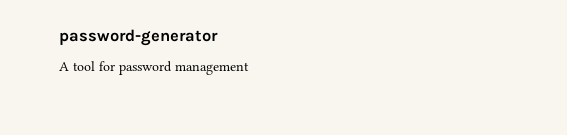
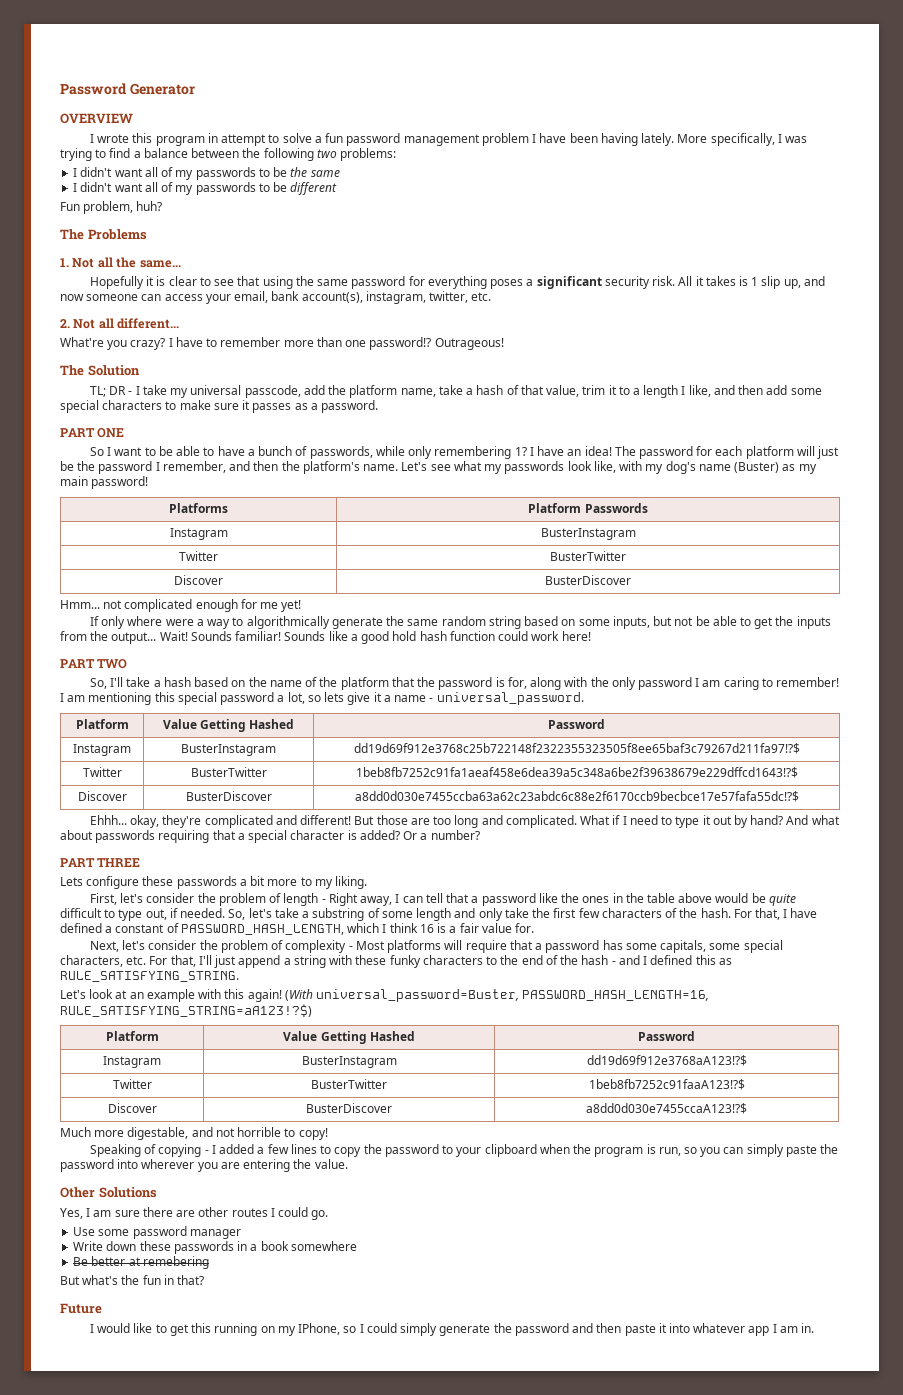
[59,29,218,46] [59,61,249,75] password-generator // A tool for password management -> [60,83,195,95] [60,113,133,124] [89,133,807,146] [60,148,397,161] [73,167,340,180] [73,182,338,195] [60,201,163,214] [60,229,147,240] [60,257,181,268] [89,276,825,289] [60,291,492,304] [60,318,180,329] [60,337,504,350] [60,365,140,376] [89,385,822,398] [60,400,379,413] [60,428,125,438] [89,446,840,459] [60,461,817,474] [60,476,149,489] [169,503,228,513] [528,503,648,513] [169,528,228,540] [540,528,636,540] [179,551,218,561] [550,551,626,561] [174,575,223,585] [545,575,631,585] [60,599,302,612] [89,616,831,629] [60,631,591,644] [60,659,128,669] [89,677,840,690] [60,692,584,705] [75,719,129,729] [162,719,295,732] [548,719,605,729] [73,744,131,756] [181,744,276,756] [353,743,800,754] [82,767,122,777] [190,767,267,777] [355,767,798,778] [77,791,127,801] [185,791,272,801] [354,791,799,802] [89,815,840,828] [60,830,480,843] [60,858,141,867] [60,876,368,889] [89,893,796,906] [60,908,818,921] [60,923,535,935] [89,940,783,953] [60,955,732,968] [60,971,239,982] [60,989,710,1002] [60,1004,312,1017] [105,1031,159,1041] [283,1031,415,1044] [638,1031,695,1041] [103,1056,161,1068] [301,1056,397,1068] [586,1055,747,1066] [112,1079,152,1089] [311,1079,387,1089] [588,1079,745,1090] [107,1103,157,1113] [306,1103,392,1113] [586,1103,747,1114] [60,1127,328,1140] [89,1144,839,1157] [60,1159,348,1172] [60,1187,157,1198] [60,1207,329,1220] [73,1226,241,1239] [73,1241,357,1254] [73,1256,209,1269] [60,1275,205,1285] [60,1303,102,1314] [89,1323,815,1336] Password Generator // OVERVIEW // I wrote this program in attempt to solve a fun password management problem I have been having lately. More specifically, I was trying to find a balance between the following two problems: // I didn't want all of my passwords to be the same // I didn't want all of my passwords to be different // Fun problem, huh? // The Problems // 1. Not all the same... // Hopefully it is clear to see that using the same password for everything poses a significant security risk. All it takes is 1 slip up, and now someone can access your email, bank account(s), instagram, twitter, etc. // 2. Not all different... // What're you crazy? I have to remember more than one password!? Outrageous! // The Solution // TL; DR - I take my universal passcode, add the platform name, take a hash of that value, trim it to a length I like, and then add some special characters to make sure it passes as a password. // PART ONE // So I want to be able to have a bunch of passwords, while only remembering 1? I have an idea! The password for each platform will just be the password I remember, and then the platform's name. Let's see what my passwords look like, with my dog's name (Buster) as my main password! // Platforms | Platform Passwords // Instagram | BusterInstagram // Twitter | BusterTwitter // Discover | BusterDiscover // Hmm... not complicated enough for me yet! // If only where were a way to algorithmically generate the same random string based on some inputs, but not be able to get the inputs from the output... Wait! Sounds familiar! Sounds like a good hold hash function could work here! // PART TWO // So, I'll take a hash based on the name of the platform that the password is for, along with the only password I am caring to remember! I am mentioning this special password a lot, so lets give it a name - universal_password. // Platform | Value Getting Hashed | Password // Instagram | BusterInstagram | dd19d69f912e3768c25b722148f2322355323505f8ee65baf3c79267d211fa97!?$ // Twitter | BusterTwitter | 1beb8fb7252c91fa1aeaf458e6dea39a5c348a6be2f39638679e229dffcd1643!?$ // Discover | BusterDiscover | a8dd0d030e7455ccba63a62c23abdc6c88e2f6170ccb9becbce17e57fafa55dc!?$ // Ehhh... okay, they're complicated and different! But those are too long and complicated. What if I need to type it out by hand? And what about passwords requiring that a special character is added? Or a number? // PART THREE // Lets configure these passwords a bit more to my liking. // First, let's consider the problem of length - Right away, I can tell that a password like the ones in the table above would be quite difficult to type out, if needed. So, let's take a substring of some length and only take the first few characters of the hash. For that, I have defined a constant of PASSWORD_HASH_LENGTH, which I think 16 is a fair value for. // Next, let's consider the problem of complexity - Most platforms will require that a password has some capitals, some special characters, etc. For that, I'll just append a string with these funky characters to the end of the hash - and I defined this as RULE_SATISFYING_STRING. // Let's look at an example with this again! (With universal_password=Buster, PASSWORD_HASH_LENGTH=16, RULE_SATISFYING_STRING=aA123!?$) // Platform | Value Getting Hashed | Password // Instagram | BusterInstagram | dd19d69f912e3768aA123!?$ // Twitter | BusterTwitter | 1beb8fb7252c91faaA123!?$ // Discover | BusterDiscover | a8dd0d030e7455ccaA123!?$ // Much more digestable, and not horrible to copy! // Speaking of copying - I added a few lines to copy the password to your clipboard when the program is run, so you can simply paste the password into wherever you are entering the value. // Other Solutions // Yes, I am sure there are other routes I could go. // Use some password manager // Write down these passwords in a book somewhere // Be better at remebering // But what's the fun in that? // Future // I would like to get this running on my IPhone, so I could simply generate the password and then paste it into whatever app I am in.

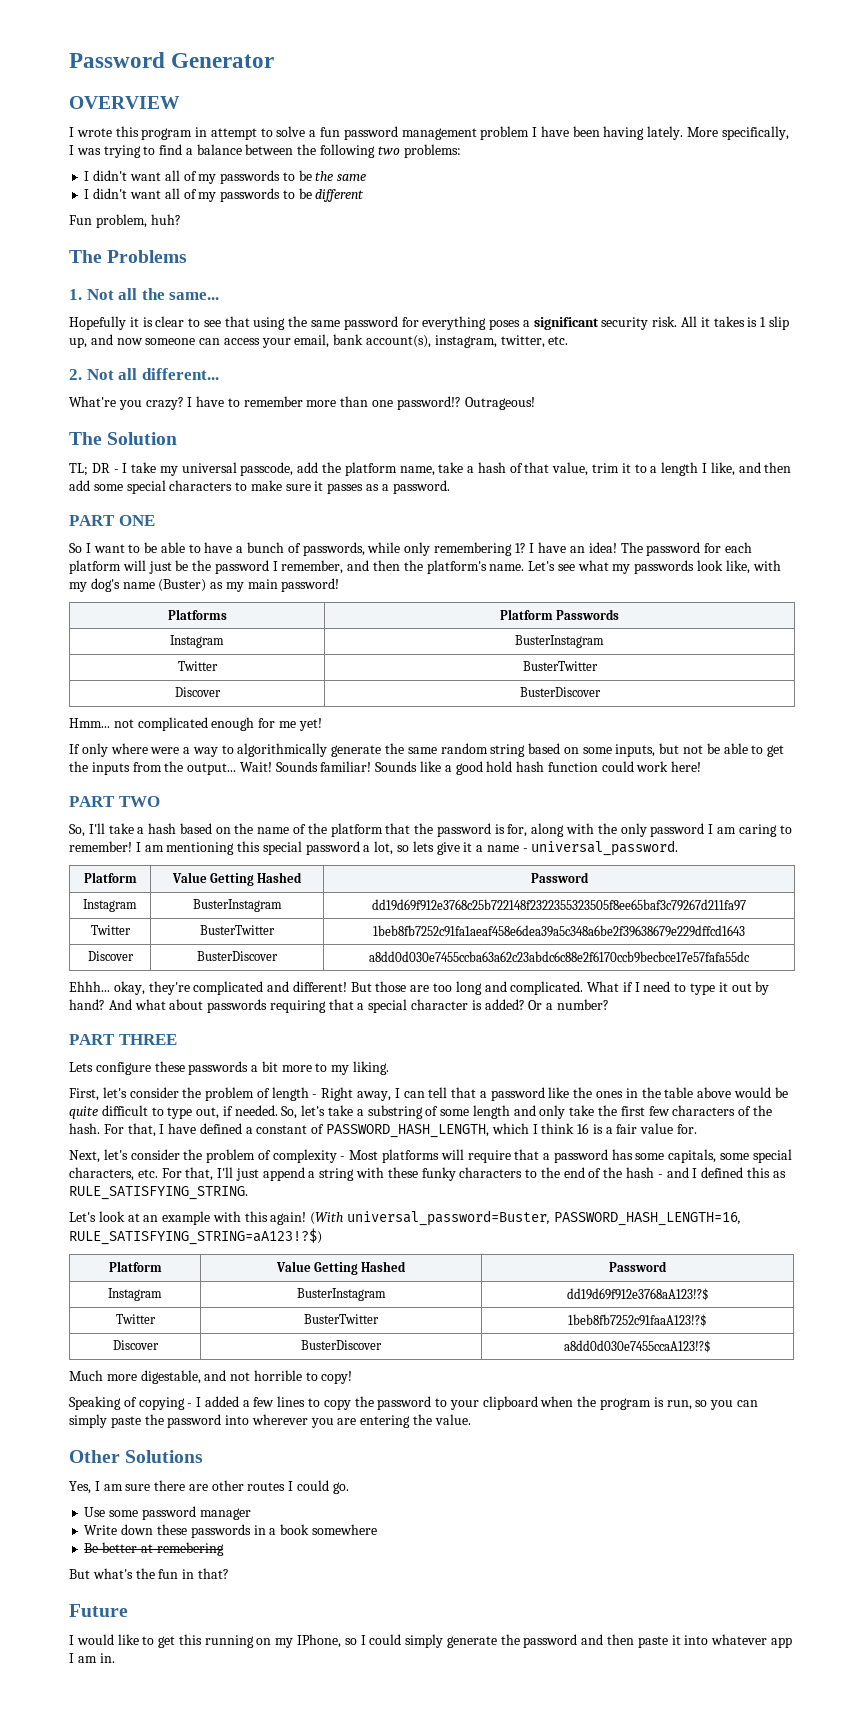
[353,743,800,754] [82,767,122,777] [190,767,267,777] [355,767,798,778] [77,791,127,801] [185,791,272,801] [354,791,799,802] dd19d69f912e3768c25b722148f2322355323505f8ee65baf3c79267d211fa97!?$ // Twitter | BusterTwitter | 1beb8fb7252c91fa1aeaf458e6dea39a5c348a6be2f39638679e229dffcd1643!?$ // Discover | BusterDiscover | a8dd0d030e7455ccba63a62c23abdc6c88e2f6170ccb9becbce17e57fafa55dc!?$ -> [372,899,746,911] [90,925,131,935] [200,925,275,935] [373,925,745,937] [87,951,134,961] [197,951,278,961] [369,951,750,963] dd19d69f912e3768c25b722148f2322355323505f8ee65baf3c79267d211fa97 // Twitter | BusterTwitter | 1beb8fb7252c91fa1aeaf458e6dea39a5c348a6be2f39638679e229dffcd1643 // Discover | BusterDiscover | a8dd0d030e7455ccba63a62c23abdc6c88e2f6170ccb9becbce17e57fafa55dc

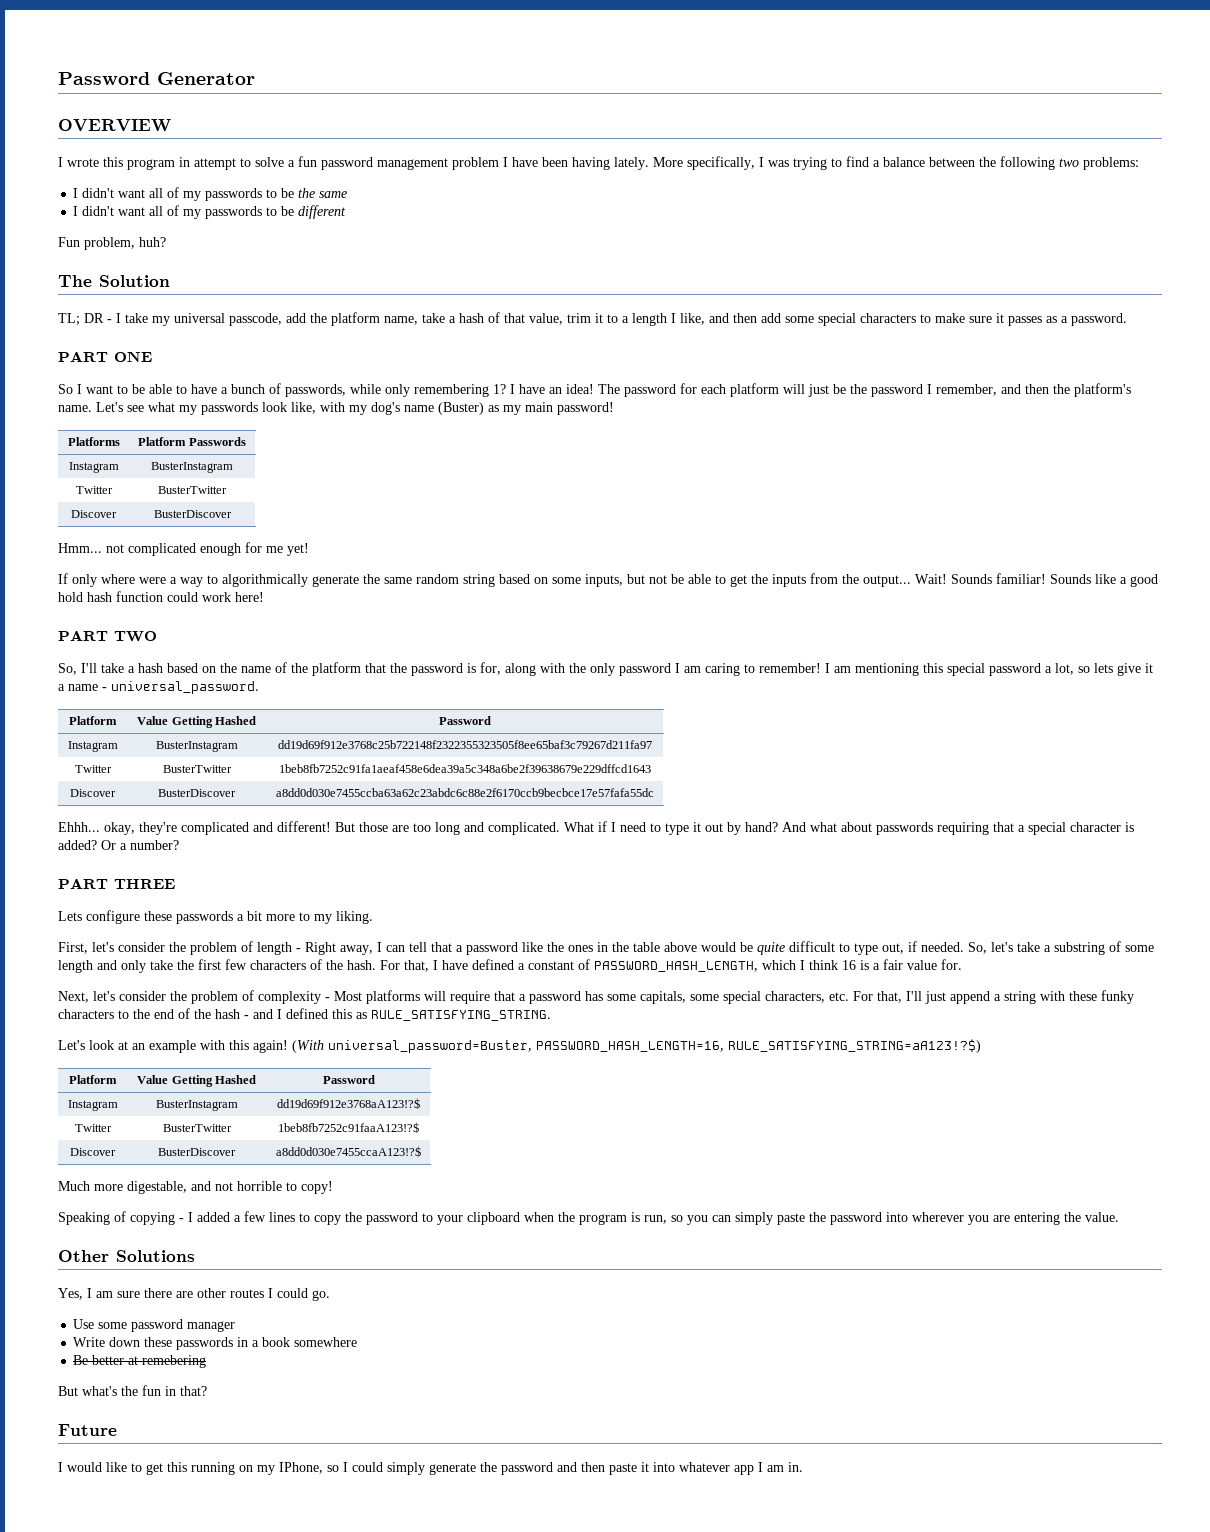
[69,250,188,263] [69,288,220,300] [69,316,789,330] [69,334,569,348] [69,368,219,380] [69,396,535,410] // The Problems // 1. Not all the same... // Hopefully it is clear to see that using the same password for everything poses a significant security risk. All it takes is 1 slip up, and now someone can access your email, bank account(s), instagram, twitter, etc. // 2. Not all different... // What're you crazy? I have to remember more than one password!? Outrageous! -> (166, 242) none

